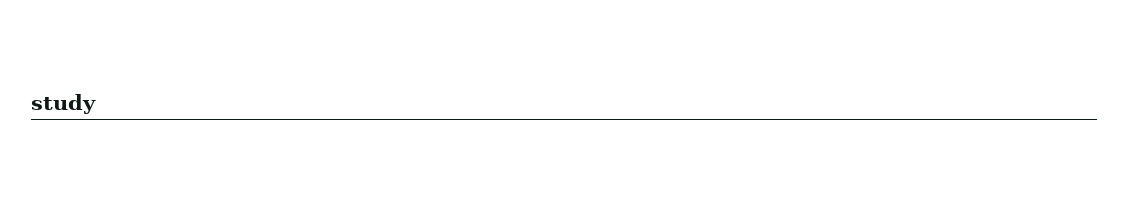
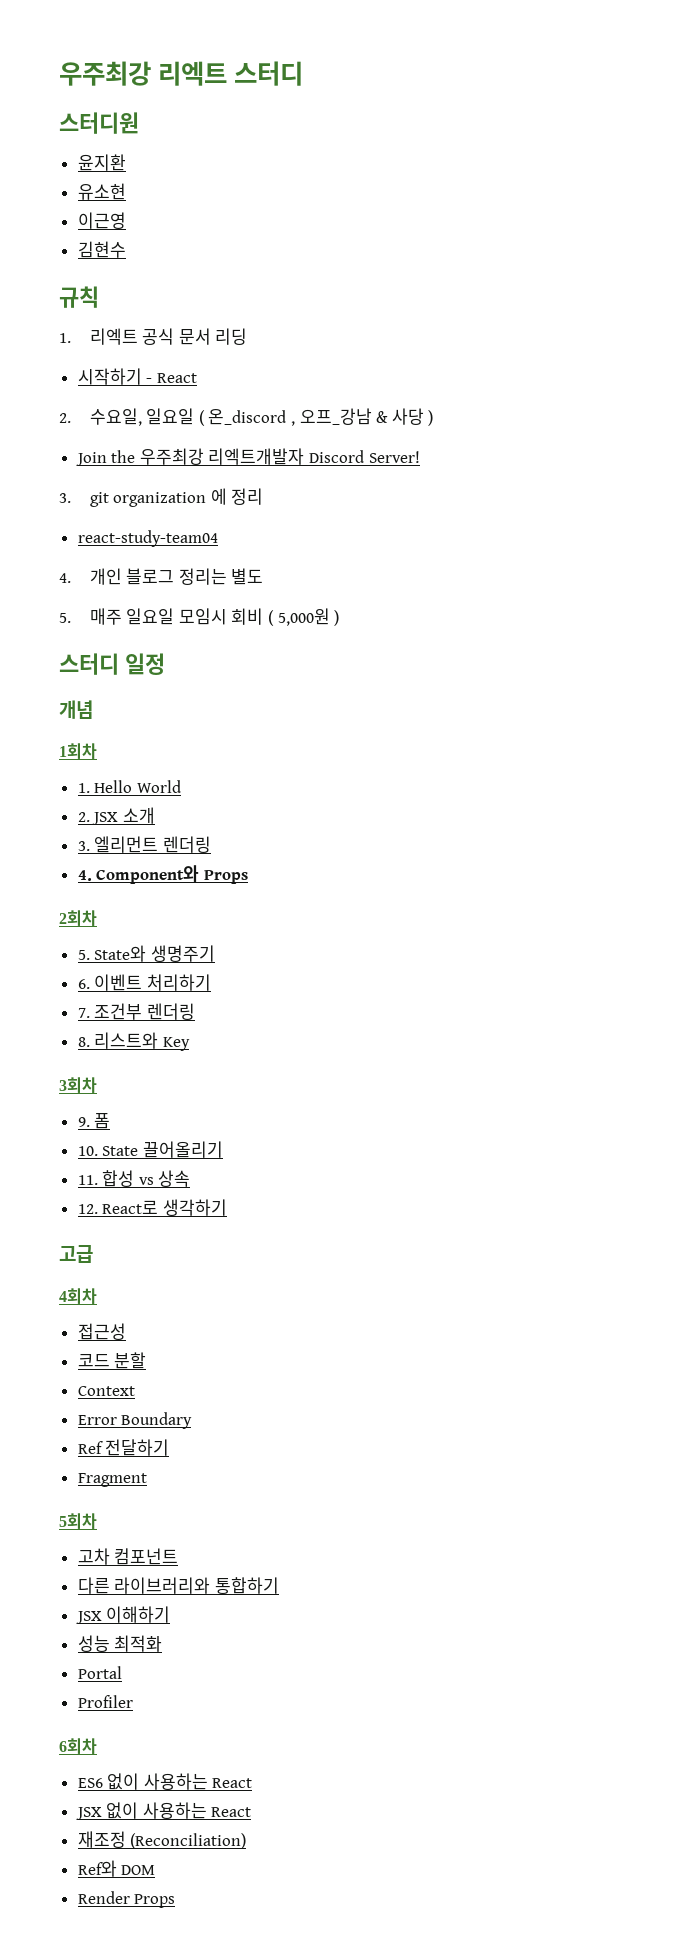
[31,94,96,114] study -> [59,61,303,86] [59,112,139,134] [77,154,126,171] [77,183,126,200] [77,212,126,229] [77,241,126,258] [59,286,99,308] [59,328,248,345] [77,368,197,385] [59,408,434,426] [75,448,420,466] [59,488,264,507] [77,530,218,547] [59,568,264,585] [59,608,340,626] [59,653,165,675] [59,700,93,719] [59,743,97,759] [77,780,181,793] [77,807,155,825] [77,836,211,853] [77,865,248,884] [59,910,97,926] [77,945,215,962] [77,974,211,991] [77,1003,195,1020] [77,1032,190,1051] [59,1077,97,1093] [77,1113,111,1129] [77,1141,223,1158] [77,1170,191,1187] [77,1199,227,1216] [59,1245,93,1263] [59,1288,97,1304] [77,1323,126,1340] [77,1352,147,1369] [77,1386,135,1396] [77,1412,193,1429] [77,1439,170,1456] [77,1473,147,1487] [59,1513,97,1529] [77,1548,179,1565] [77,1577,279,1594] [75,1606,171,1624] [77,1635,163,1652] [77,1666,122,1679] [77,1695,133,1708] [59,1738,97,1754] [77,1773,253,1790] [75,1802,252,1820] [77,1831,247,1849] [77,1860,156,1877] [77,1891,176,1908] 우주최강 리엑트 스터디 // 스터디원 // 윤지환 // 유소현 // 이근영 // 김현수 // 규칙 // 1. 리엑트 공식 문서 리딩 // 시작하기 - React // 2. 수요일, 일요일 ( 온_discord , 오프_강남 & 사당 ) // Join the 우주최강 리엑트개발자 Discord Server! // 3. git organization 에 정리 // react-study-team04 // 4. 개인 블로그 정리는 별도 // 5. 매주 일요일 모임시 회비 ( 5,000원 ) // 스터디 일정 // 개념 // 1회차 // 1. Hello World // 2. JSX 소개 // 3. 엘리먼트 렌더링 // 4. Component와 Props // 2회차 // 5. State와 생명주기 // 6. 이벤트 처리하기 // 7. 조건부 렌더링 // 8. 리스트와 Key // 3회차 // 9. 폼 // 10. State 끌어올리기 // 11. 합성 vs 상속 // 12. React로 생각하기 // 고급 // 4회차 // 접근성 // 코드 분할 // Context // Error Boundary // Ref 전달하기 // Fragment // 5회차 // 고차 컴포넌트 // 다른 라이브러리와 통합하기 // JSX 이해하기 // 성능 최적화 // Portal // Profiler // 6회차 // ES6 없이 사용하는 React // JSX 없이 사용하는 React // 재조정 (Reconciliation) // Ref와 DOM // Render Props

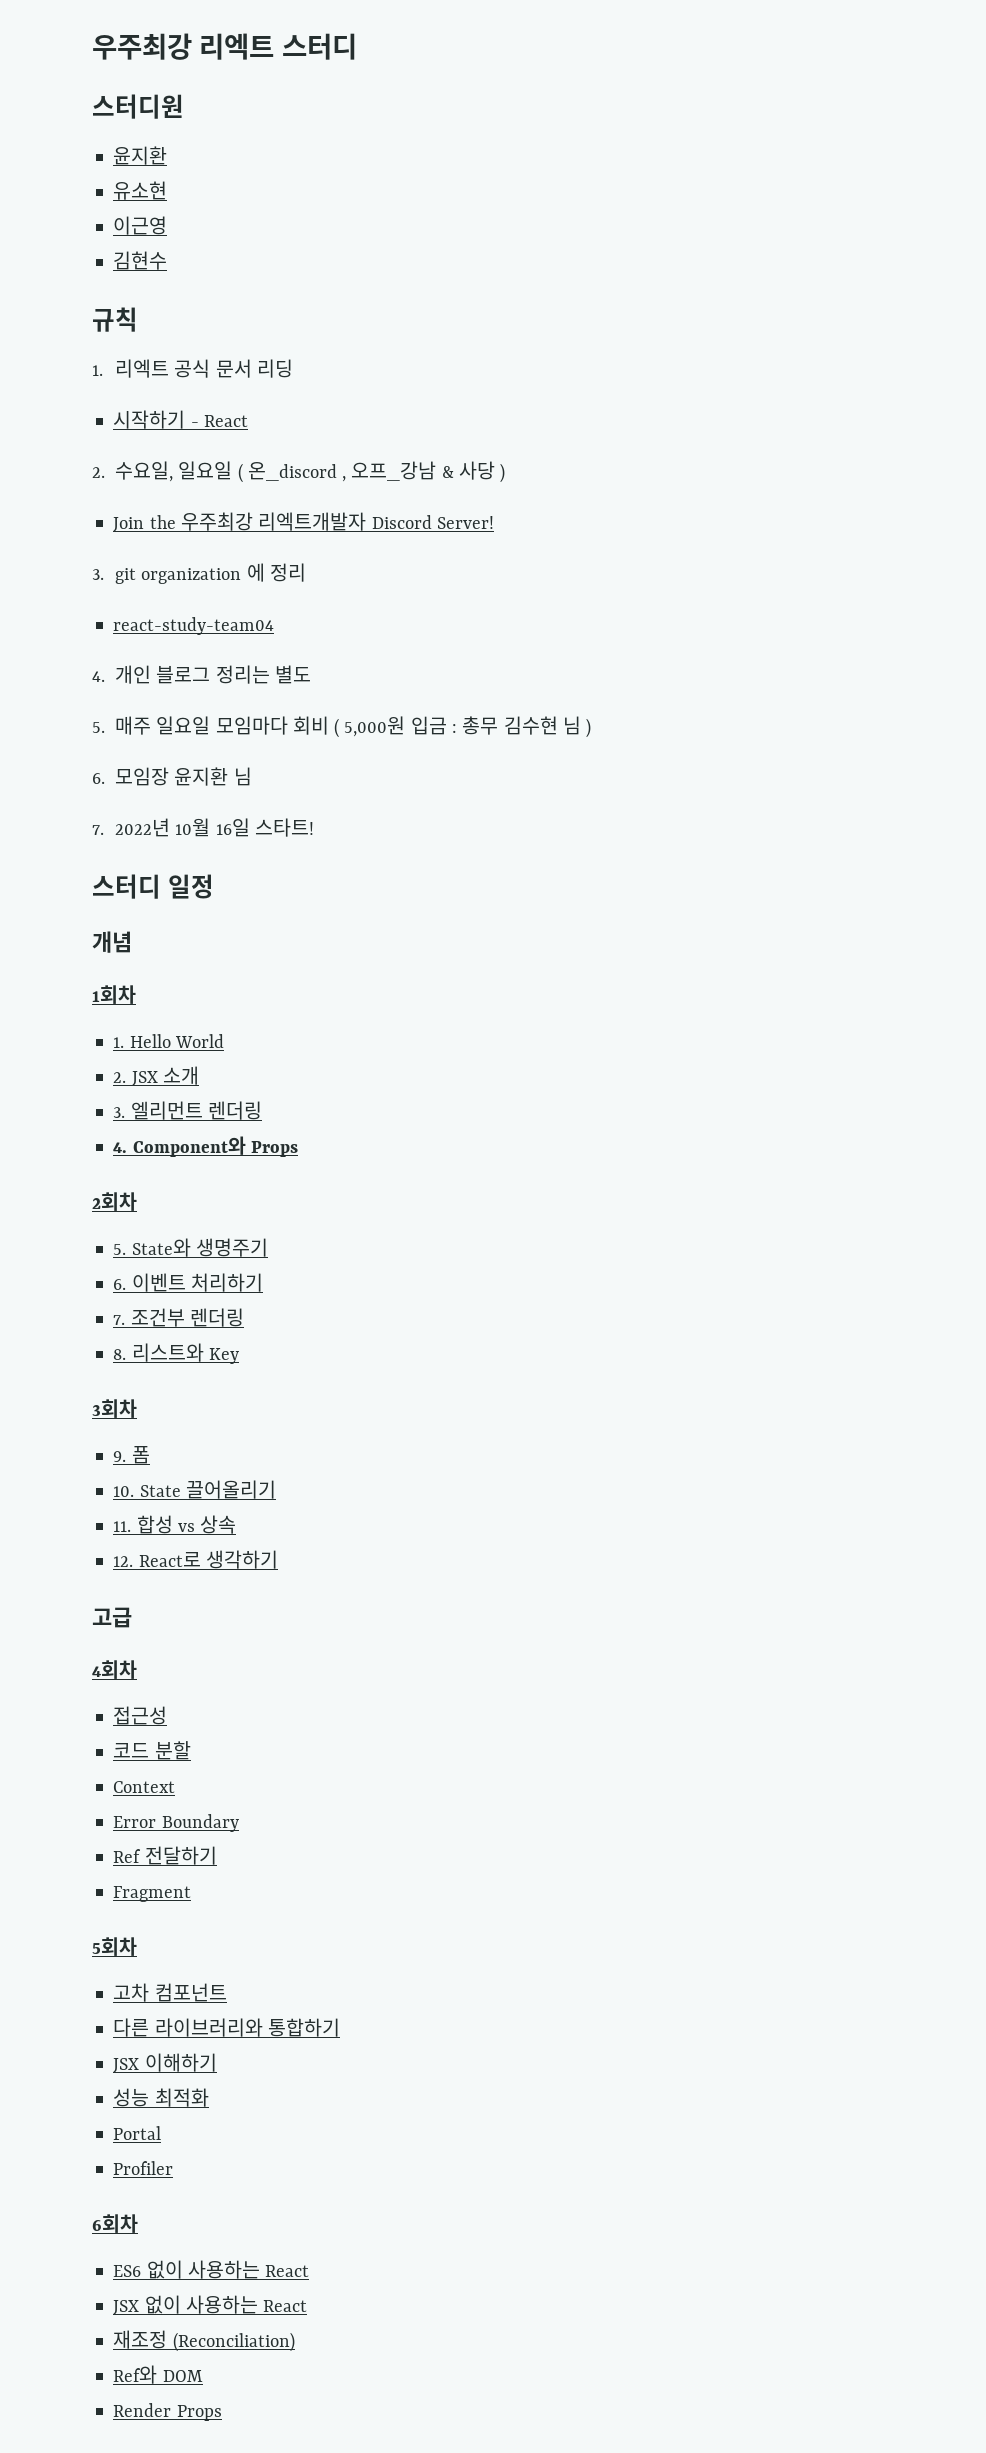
[178,608,227,625] 모임시 -> [215,716,288,735] 모임마다
[334,610,340,626] ) -> [410,716,592,738] [92,767,252,786] [92,818,314,837] 입금 : 총무 김수현 님 ) // 6. 모임장 윤지환 님 // 7. 2022년 10월 16일 스타트!

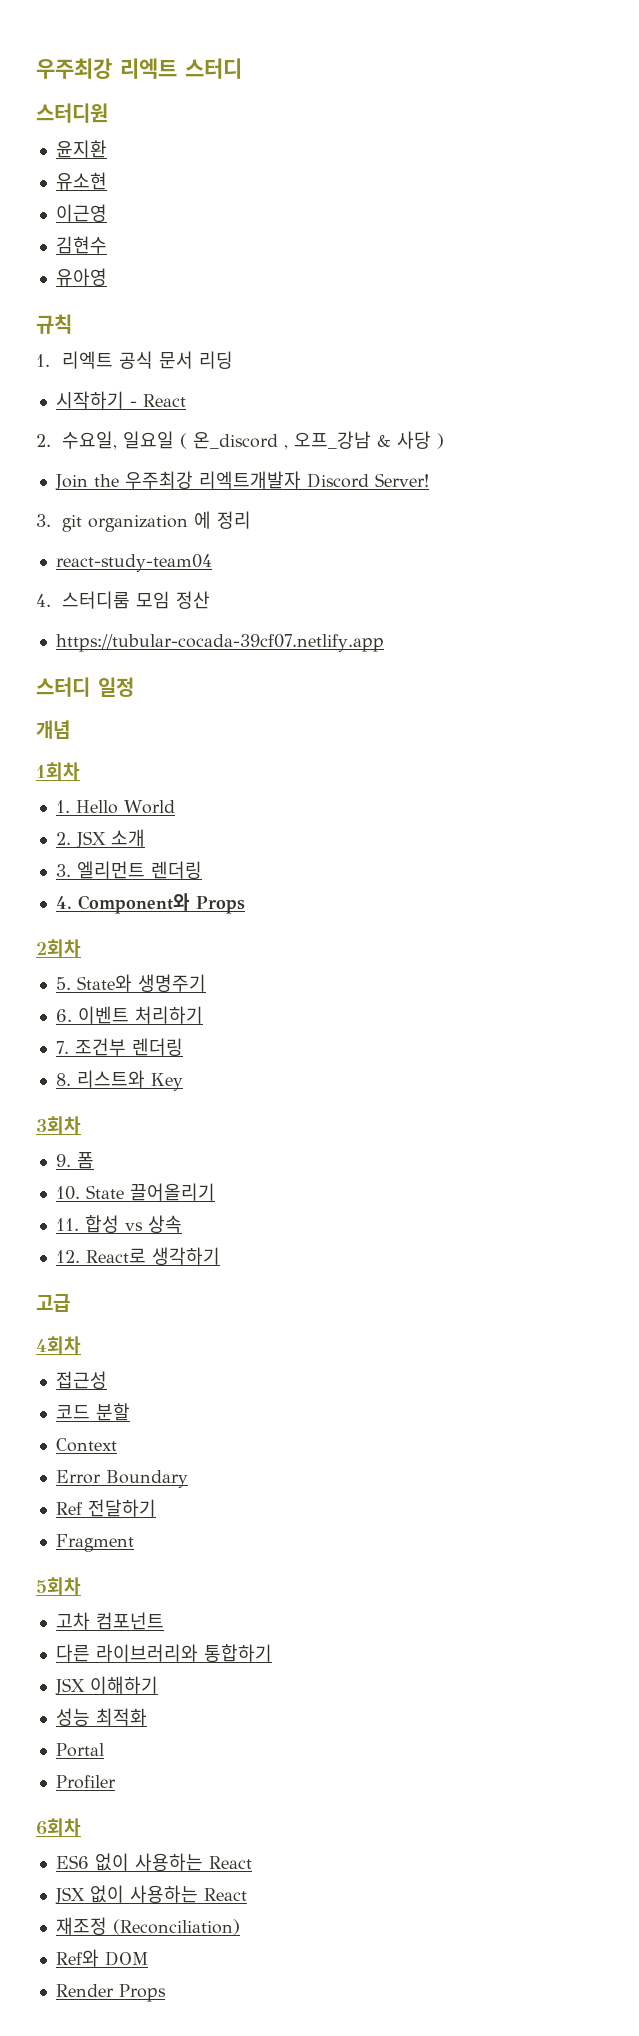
(168, 260) none -> [55,268,107,286] // 유아영
[115,665,311,684] [92,716,592,738] [92,767,252,786] [92,818,314,837] 개인 블로그 정리는 별도 // 5. 매주 일요일 모임마다 회비 ( 5,000원 입금 : 총무 김수현 님 ) // 6. 모임장 윤지환 님 // 7. 2022년 10월 16일 스타트! -> [61,591,210,609] [55,634,384,652] 스터디룸 모임 정산 // https://tubular-cocada-39cf07.netlify.app

